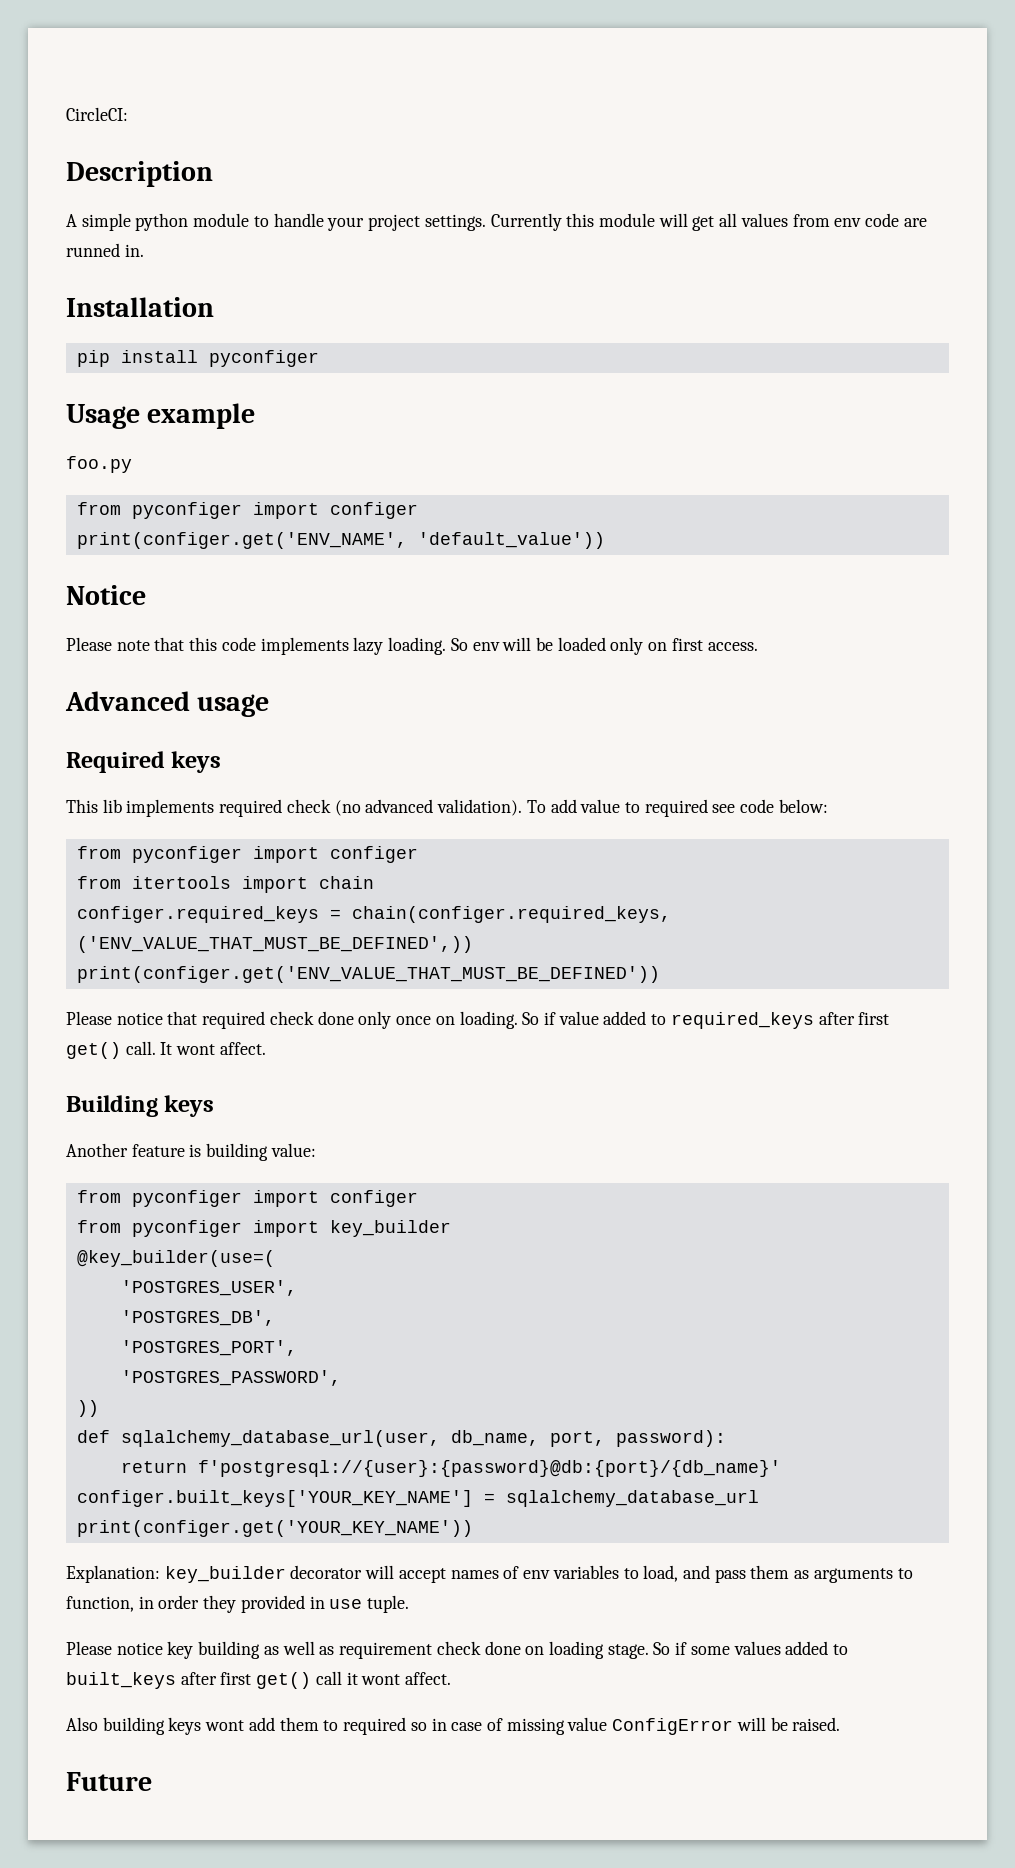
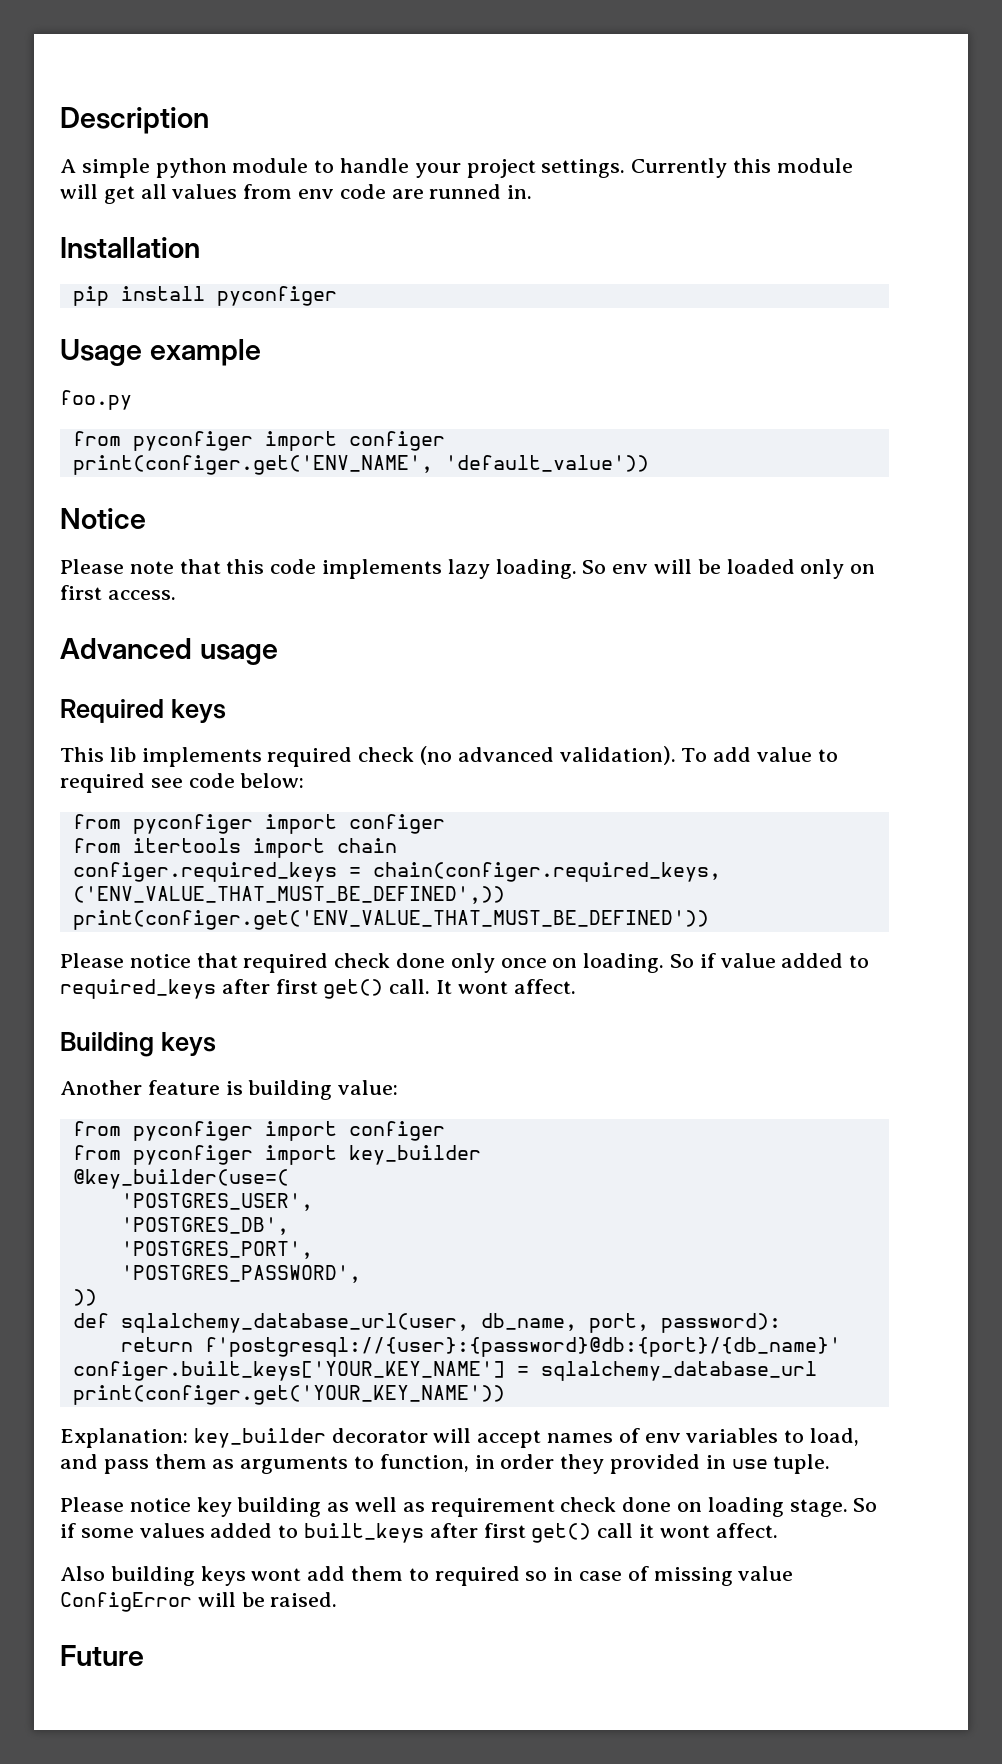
[66,107,128,121] CircleCI: // -> (60, 120) none

